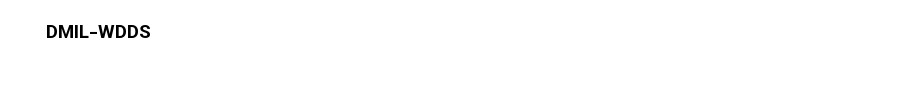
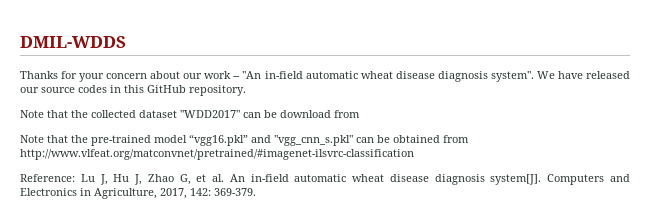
(151, 31) none -> [20,71,630,82] [20,85,246,96] [20,110,360,118] [20,134,469,146] [20,149,414,160] [20,174,630,185] [20,188,256,199] // Thanks for your concern about our work -- "An in-field automatic wheat disease diagnosis system". We have released our source codes in this GitHub repository. // Note that the collected dataset "WDD2017" can be download from // Note that the pre-trained model “vgg16.pkl” and "vgg_cnn_s.pkl" can be obtained from http://www.vlfeat.org/matconvnet/pretrained/#imagenet-ilsvrc-classification // Reference: Lu J, Hu J, Zhao G, et al. An in-field automatic wheat disease diagnosis system[J]. Computers and Electronics in Agriculture, 2017, 142: 369-379.

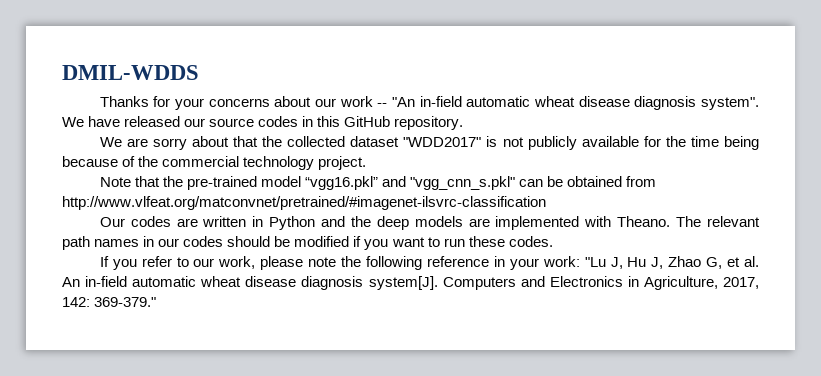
[106,73,148,79] concern -> [208,98,270,107] concerns
[20,110,44,118] Note -> [99,136,230,150] We are sorry about
[243,110,360,118] can be download from -> [486,136,759,150] [62,156,367,170] is not publicly available for the time being because of the commercial technology project.
[20,174,95,182] Reference: Lu -> [99,216,760,230] [62,236,553,250] [99,256,606,270] Our codes are written in Python and the deep models are implemented with Theano. The relevant path names in our codes should be modified if you want to run these codes. // If you refer to our work, please note the following reference in your work: "Lu
[214,188,256,196] 369-379. -> [94,297,157,307] 369-379."

